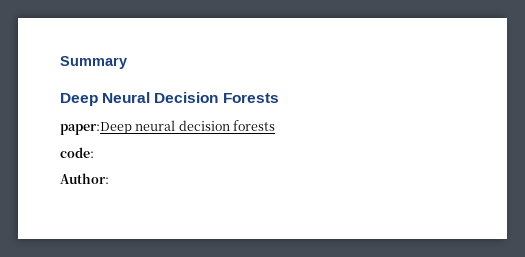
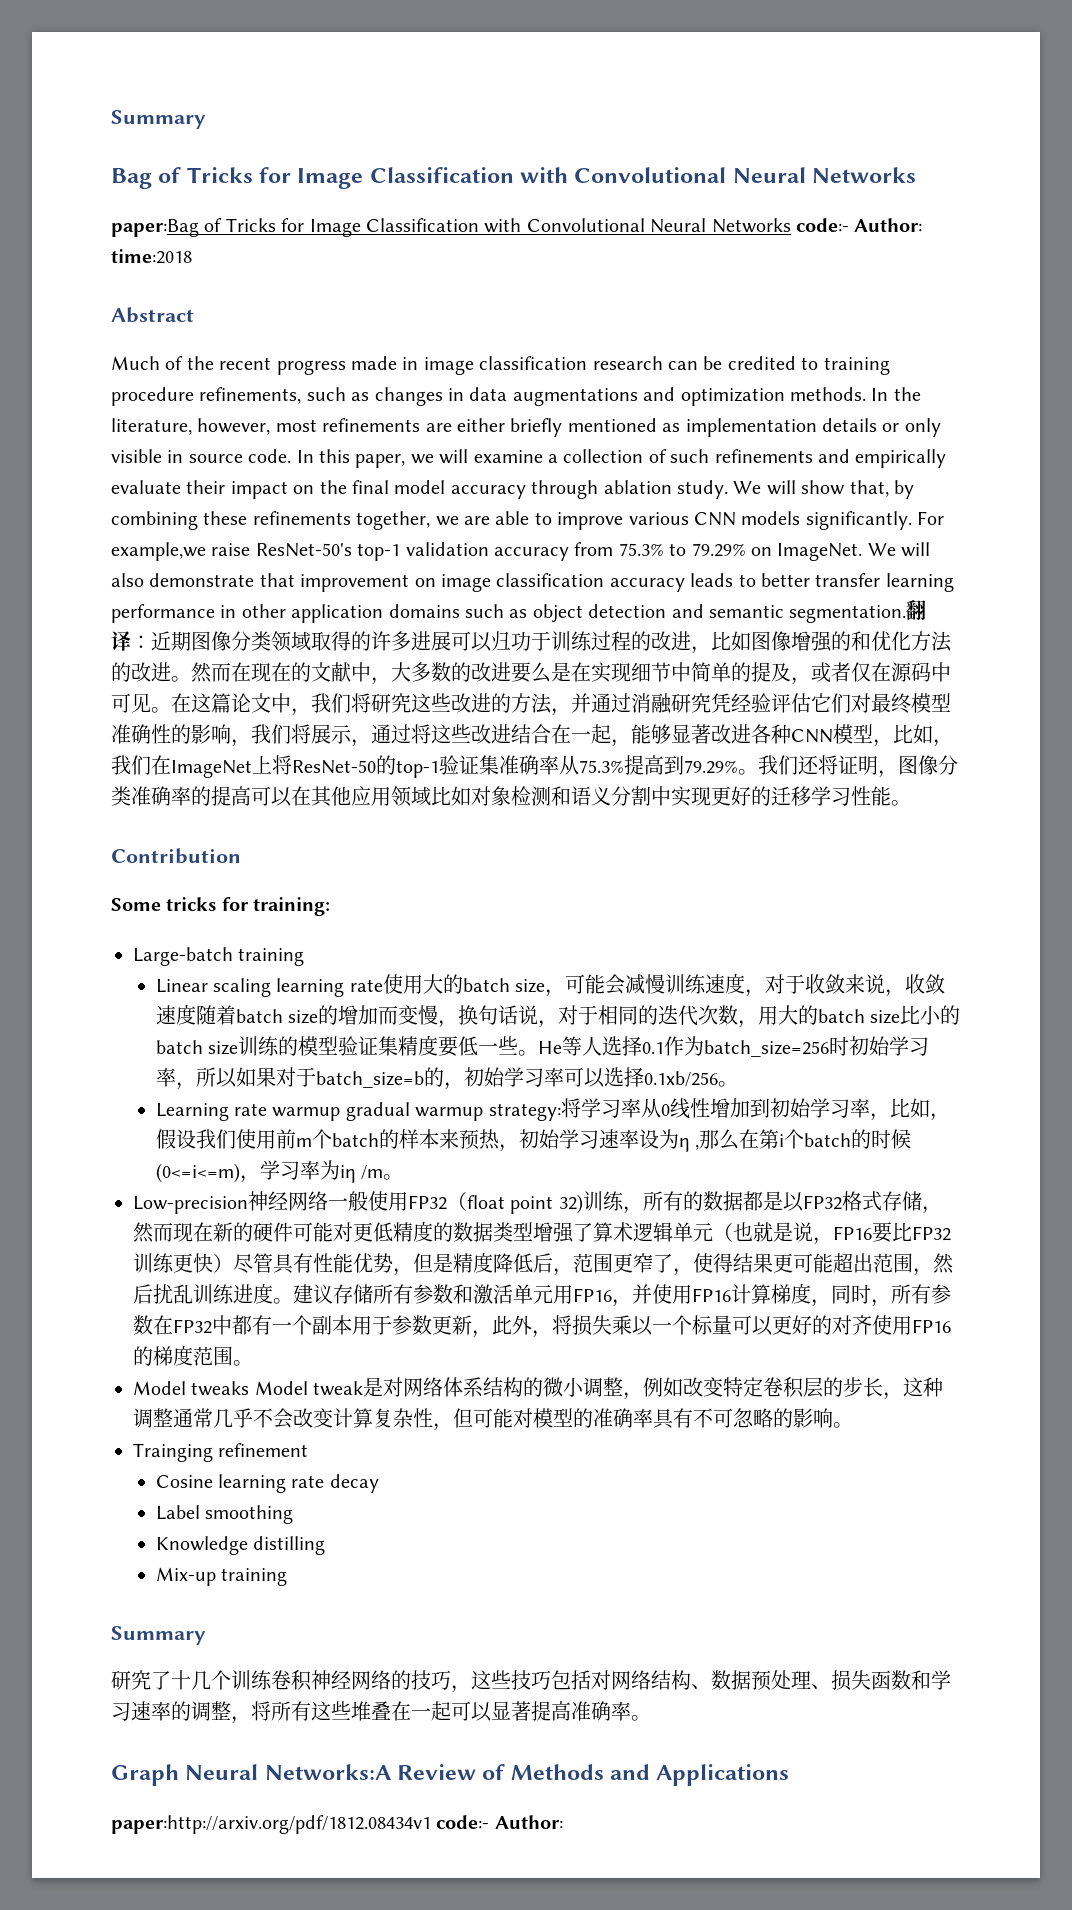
[60,56,127,69] [60,92,279,106] [60,120,276,135] [60,147,94,158] Summary // Deep Neural Decision Forests // paper:Deep neural decision forests // code: // -> [111,110,206,129] [111,167,917,189] [111,218,923,237] [111,249,192,264] [111,307,194,323] [111,356,890,375] [111,387,921,406] [111,418,941,437] [111,449,947,468] [111,480,914,499] [111,511,945,530] [111,542,931,561] [111,573,954,592] [111,600,927,623] [111,631,952,654] [111,662,951,685] [111,693,951,716] [111,724,953,747] [111,755,958,778] [111,786,911,807] [111,848,241,864] [111,897,331,916] [133,947,305,966] [155,973,946,997] [155,1004,961,1028] [155,1035,930,1057] [155,1067,738,1090] [155,1098,950,1121] [155,1129,912,1152] [155,1160,404,1183] [133,1191,942,1214] [133,1221,951,1245] [133,1252,954,1276] [133,1283,951,1307] [133,1315,951,1338] [133,1345,253,1366] [133,1377,944,1400] [133,1408,853,1431] [133,1443,309,1462] [155,1474,379,1493] [155,1505,294,1524] [155,1536,326,1555] [155,1567,288,1586] [111,1626,206,1645] [111,1670,951,1693] [111,1701,651,1724] [111,1764,790,1786] [111,1815,490,1834] Summary // Bag of Tricks for Image Classification with Convolutional Neural Networks // paper:Bag of Tricks for Image Classification with Convolutional Neural Networks code:- Author: time:2018 // Abstract // Much of the recent progress made in image classification research can be credited to training procedure refinements, such as changes in data augmentations and optimization methods. In the literature, however, most refinements are either briefly mentioned as implementation details or only visible in source code. In this paper, we will examine a collection of such refinements and empirically evaluate their impact on the final model accuracy through ablation study. We will show that, by combining these refinements together, we are able to improve various CNN models significantly. For example,we raise ResNet-50's top-1 validation accuracy from 75.3% to 79.29% on ImageNet. We will also demonstrate that improvement on image classification accuracy leads to better transfer learning performance in other application domains such as object detection and semantic segmentation.翻译：近期图像分类领域取得的许多进展可以归功于训练过程的改进，比如图像增强的和优化方法的改进。然而在现在的文献中，大多数的改进要么是在实现细节中简单的提及，或者仅在源码中可见。在这篇论文中，我们将研究这些改进的方法，并通过消融研究凭经验评估它们对最终模型准确性的影响，我们将展示，通过将这些改进结合在一起，能够显著改进各种CNN模型，比如，我们在ImageNet上将ResNet-50的top-1验证集准确率从75.3%提高到79.29%。我们还将证明，图像分类准确率的提高可以在其他应用领域比如对象检测和语义分割中实现更好的迁移学习性能。 // Contribution // Some tricks for training: // Large-batch training // Linear scaling learning rate使用大的batch size，可能会减慢训练速度，对于收敛来说，收敛速度随着batch size的增加而变慢，换句话说，对于相同的迭代次数，用大的batch size比小的batch size训练的模型验证集精度要低一些。He等人选择0.1作为batch_size=256时初始学习率，所以如果对于batch_size=b的，初始学习率可以选择0.1xb/256。 // Learning rate warmup gradual warmup strategy:将学习率从0线性增加到初始学习率，比如，假设我们使用前m个batch的样本来预热，初始学习速率设为η ,那么在第i个batch的时候(0<=i<=m)，学习率为iη /m。 // Low-precision神经网络一般使用FP32（float point 32)训练，所有的数据都是以FP32格式存储，然而现在新的硬件可能对更低精度的数据类型增强了算术逻辑单元（也就是说，FP16要比FP32训练更快）尽管具有性能优势，但是精度降低后，范围更窄了，使得结果更可能超出范围，然后扰乱训练进度。建议存储所有参数和激活单元用FP16，并使用FP16计算梯度，同时，所有参数在FP32中都有一个副本用于参数更新，此外，将损失乘以一个标量可以更好的对齐使用FP16的梯度范围。 // Model tweaks Model tweak是对网络体系结构的微小调整，例如改变特定卷积层的步长，这种调整通常几乎不会改变计算复杂性，但可能对模型的准确率具有不可忽略的影响。 // Trainging refinement // Cosine learning rate decay // Label smoothing // Knowledge distilling // Mix-up training // Summary // 研究了十几个训练卷积神经网络的技巧，这些技巧包括对网络结构、数据预处理、损失函数和学习速率的调整，将所有这些堆叠在一起可以显著提高准确率。 // Graph Neural Networks:A Review of Methods and Applications // paper:http://arxiv.org/pdf/1812.08434v1 code:-

